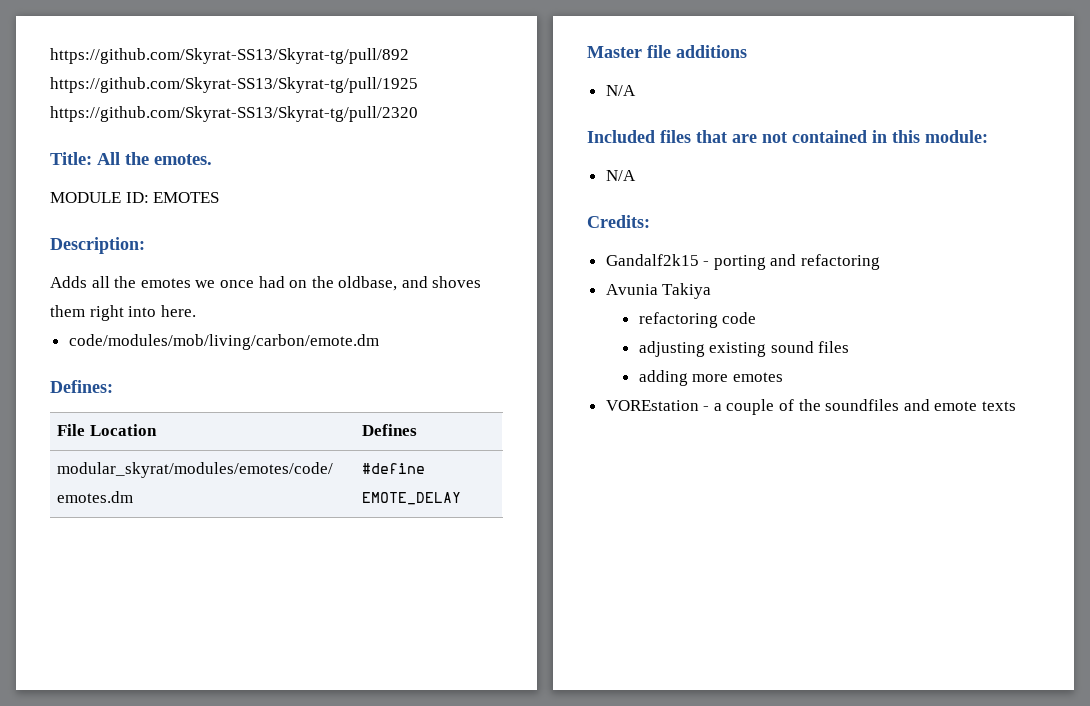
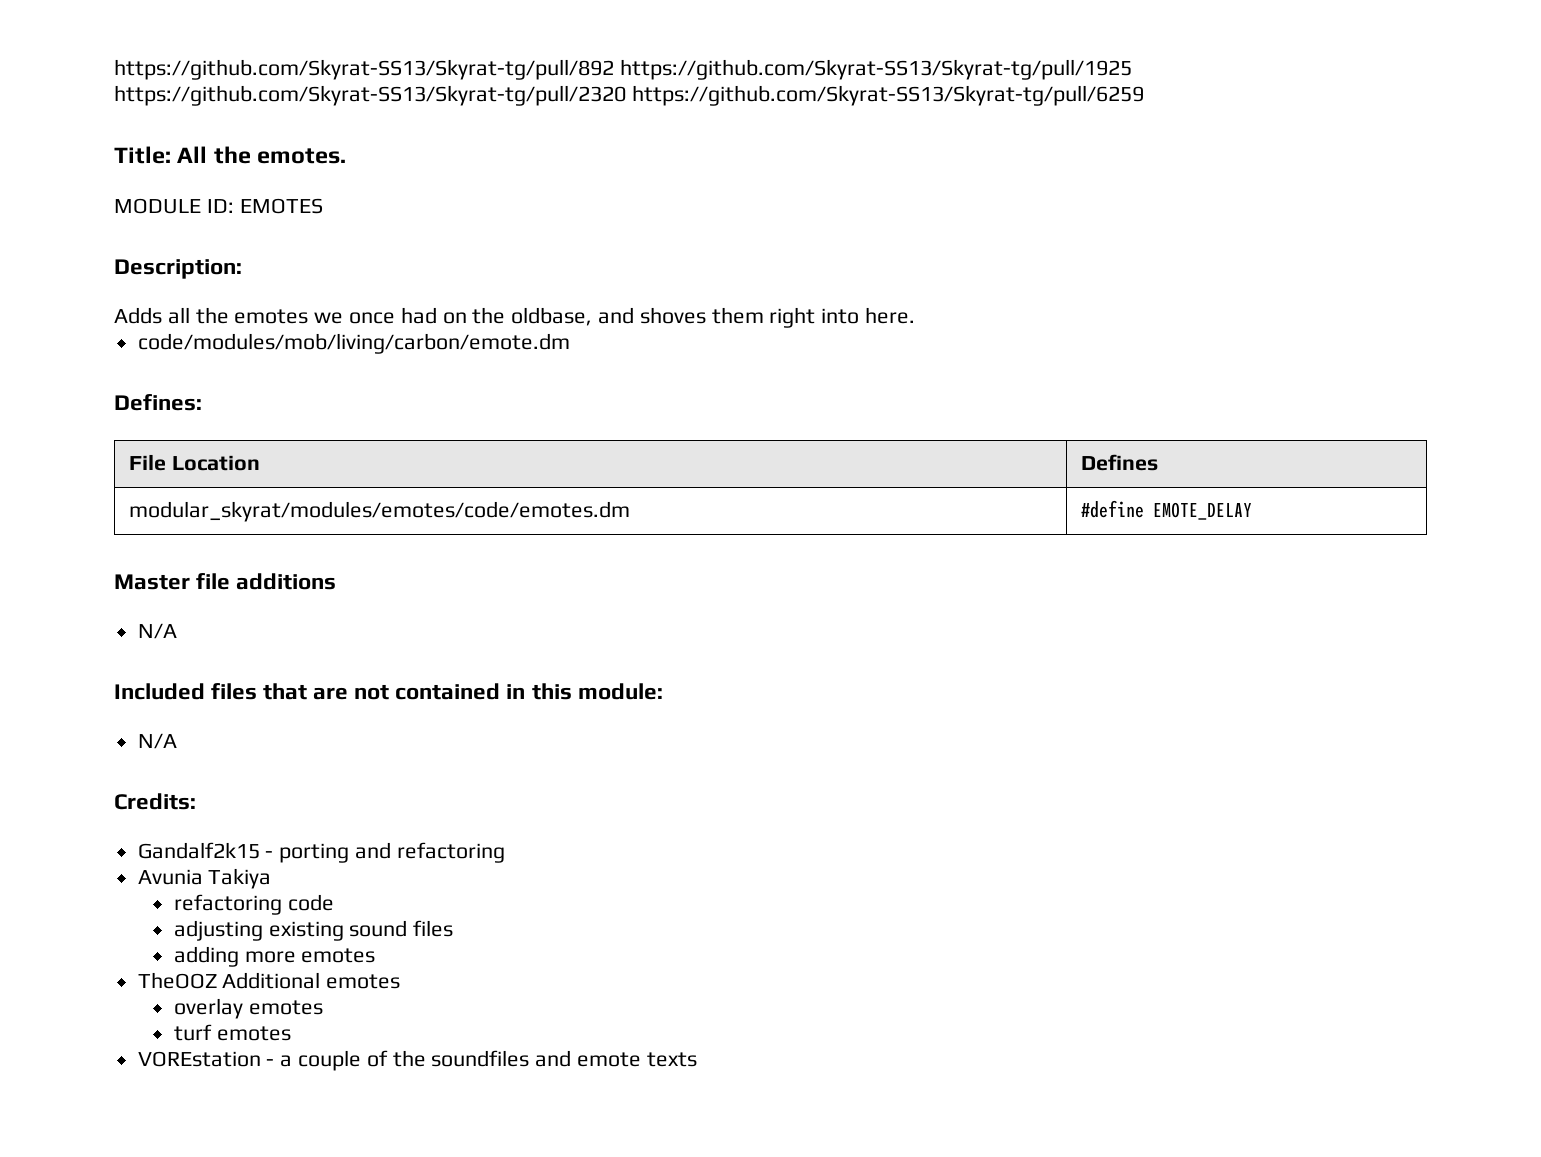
(418, 114) none -> [631,85,1144,106] https://github.com/Skyrat-SS13/Skyrat-tg/pull/6259
(783, 377) none -> [137,972,401,989] [173,998,323,1019] [173,1024,291,1041] // TheOOZ Additional emotes // overlay emotes // turf emotes

